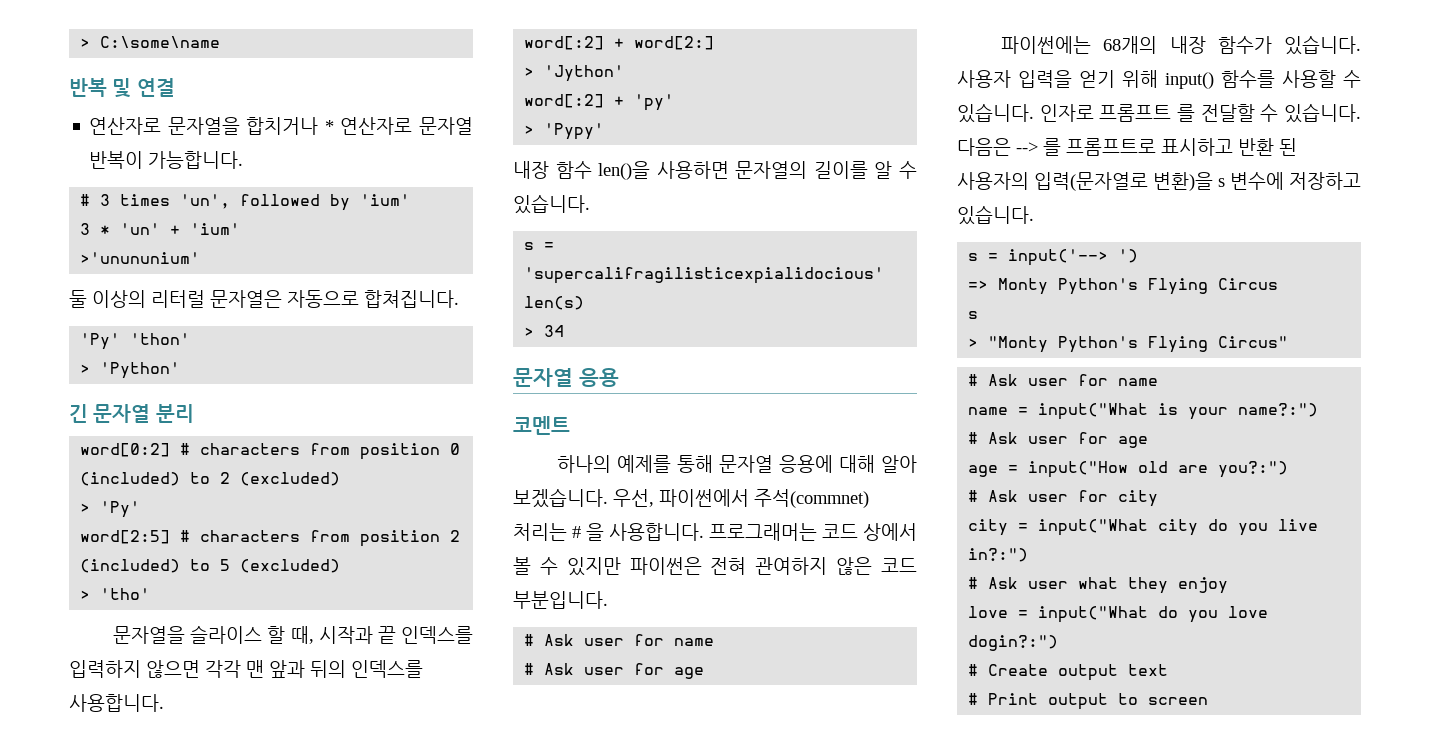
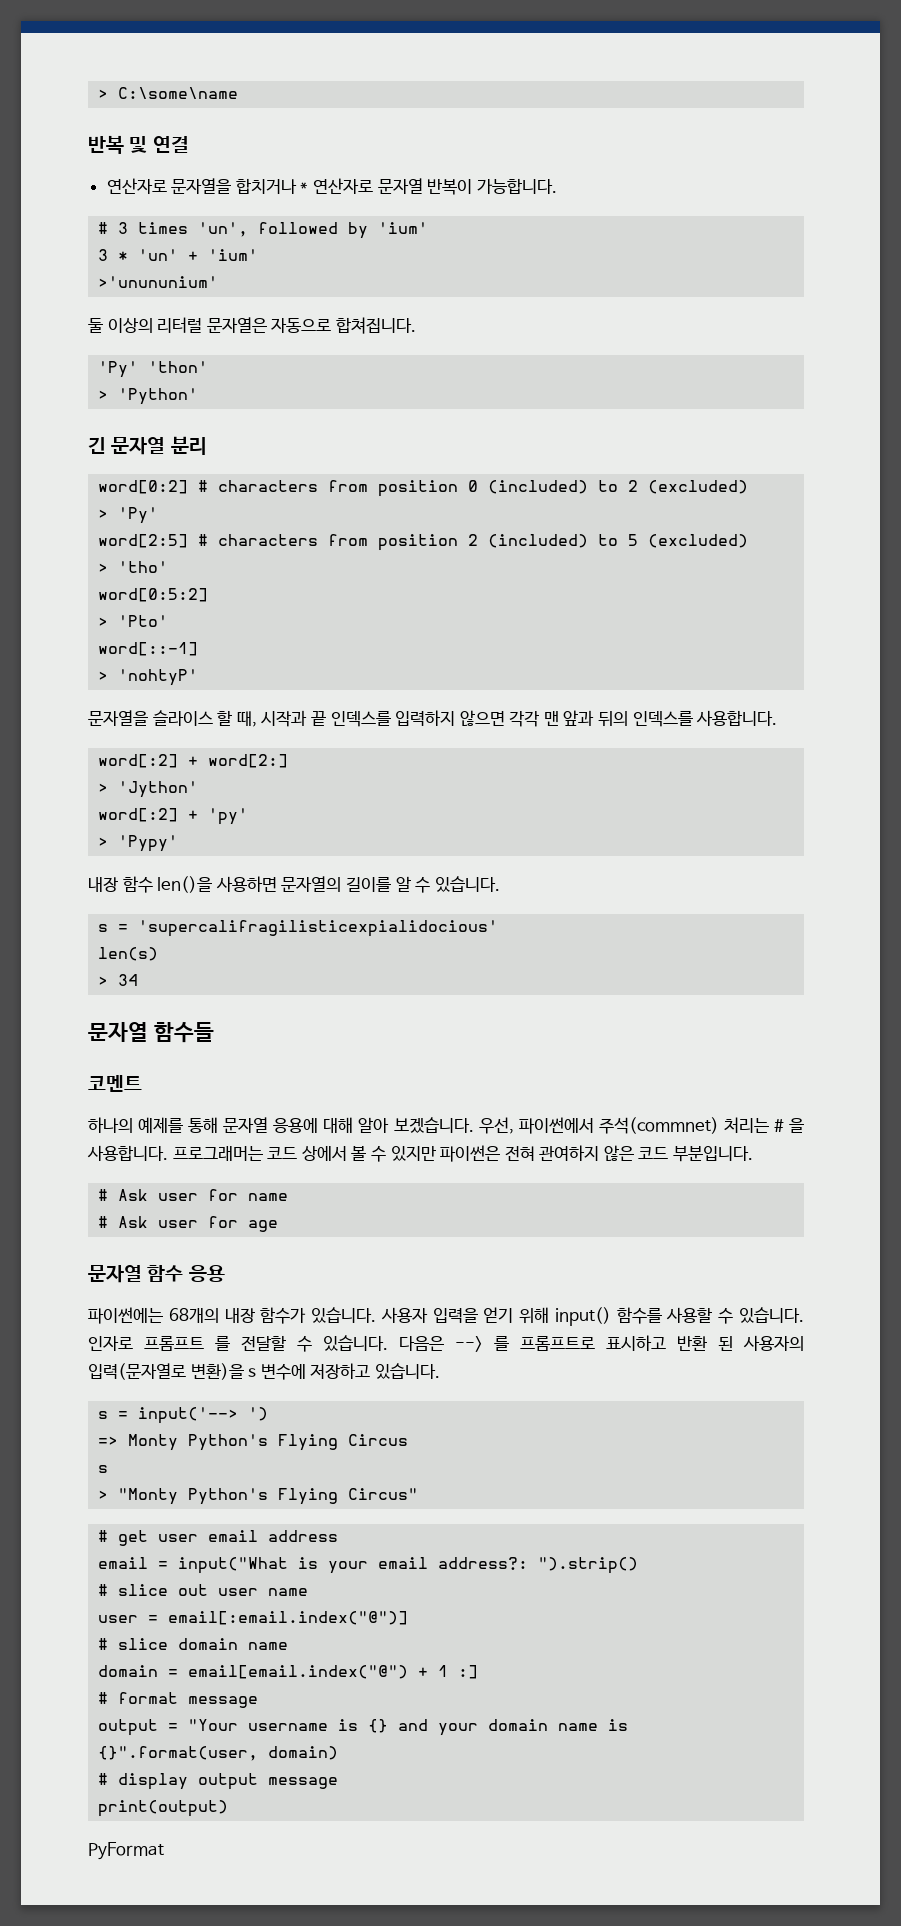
(151, 594) none -> [98,588,209,602] [98,615,169,627] [98,642,199,656] [98,669,199,686] // word[0:5:2] // > 'Pto' // word[::-1] // > 'nohtyP'
[578,368,619,387] 응용 -> [154,1022,214,1043] 함수들
(705, 673) none -> [88,1265,225,1283] // 문자열 함수 응용
[988,374,1159,386] [968,403,1319,420] [968,432,1149,448] [968,461,1289,478] [968,490,1159,507] [968,519,1319,536] [968,548,1029,562] [968,577,1229,594] [968,606,1269,623] [968,635,1059,651] [968,664,1169,681] [968,693,1209,710] Ask user for name // name = input("What is your name?:") // # Ask user for age // age = input("How old are you?:") // # Ask user for city // city = input("What city do you live in?:") // # Ask user what they enjoy // love = input("What do you love dogin?:") // # Create output text // # Print output to screen -> [118,1530,339,1546] [98,1557,639,1574] [98,1584,309,1596] [98,1611,409,1625] [98,1638,289,1650] [98,1665,479,1679] [98,1692,259,1708] [98,1719,629,1736] [98,1746,339,1761] [98,1773,339,1790] [98,1800,229,1817] [88,1842,164,1860] get user email address // email = input("What is your email address?: ").strip() // # slice out user name // user = email[:email.index("@")] // # slice domain name // domain = email[email.index("@") + 1 :] // # format message // output = "Your username is {} and your domain name is {}".format(user, domain) // # display output message // print(output) // PyFormat

